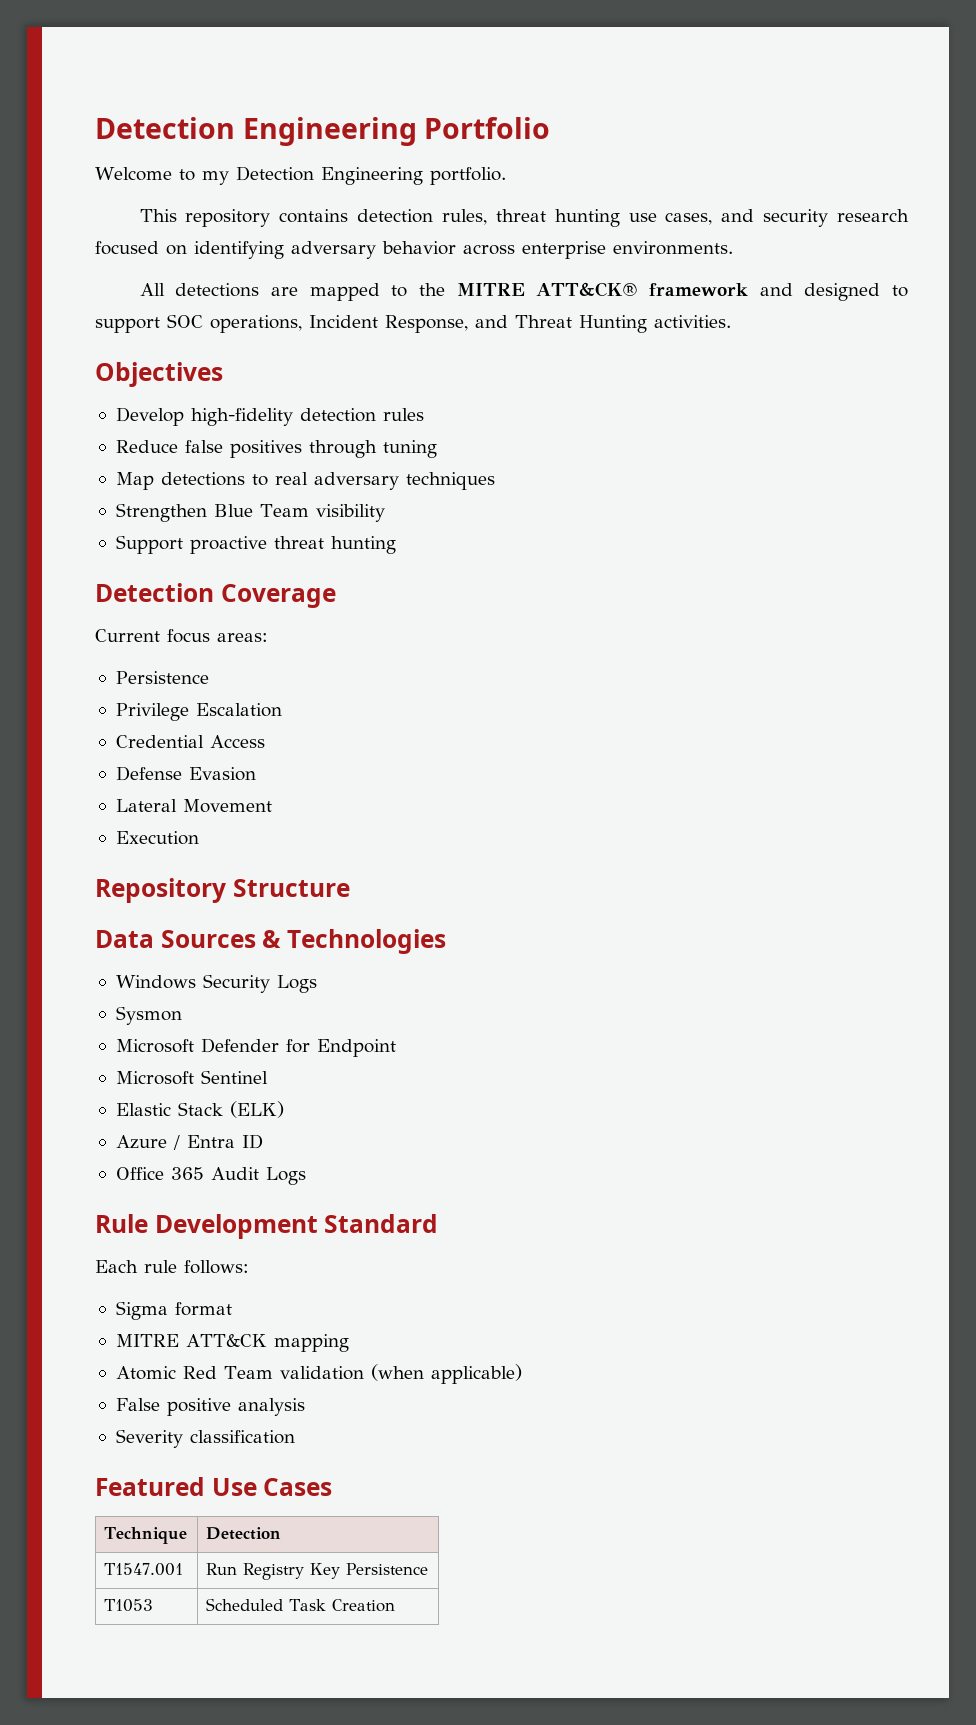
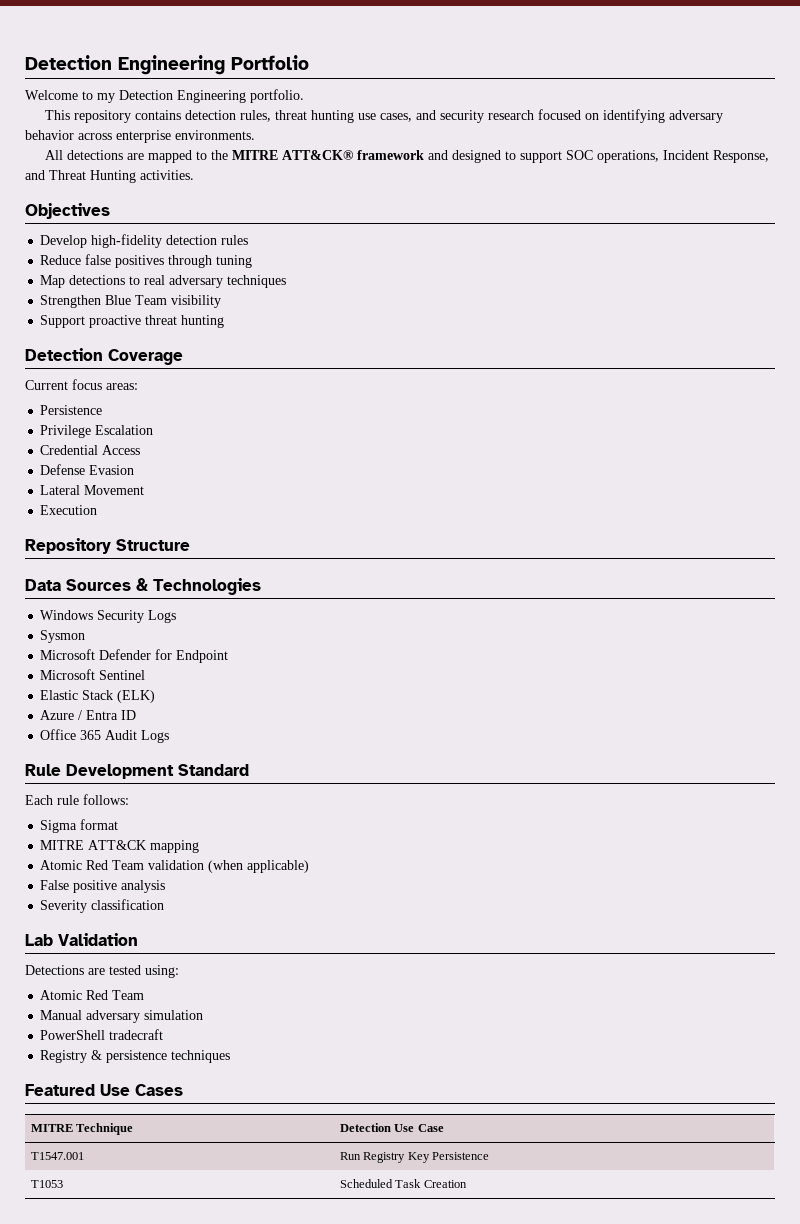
(295, 1437) none -> [25,933,138,946] [25,965,179,978] [40,990,145,1000] [40,1010,204,1023] [40,1029,164,1040] [40,1050,231,1063] // Lab Validation // Detections are tested using: // Atomic Red Team // Manual adversary simulation // PowerShell tradecraft // Registry & persistence techniques
(333, 1487) none -> [30,1124,73,1132] MITRE
(282, 1533) none -> [394,1124,444,1132] Use Case

